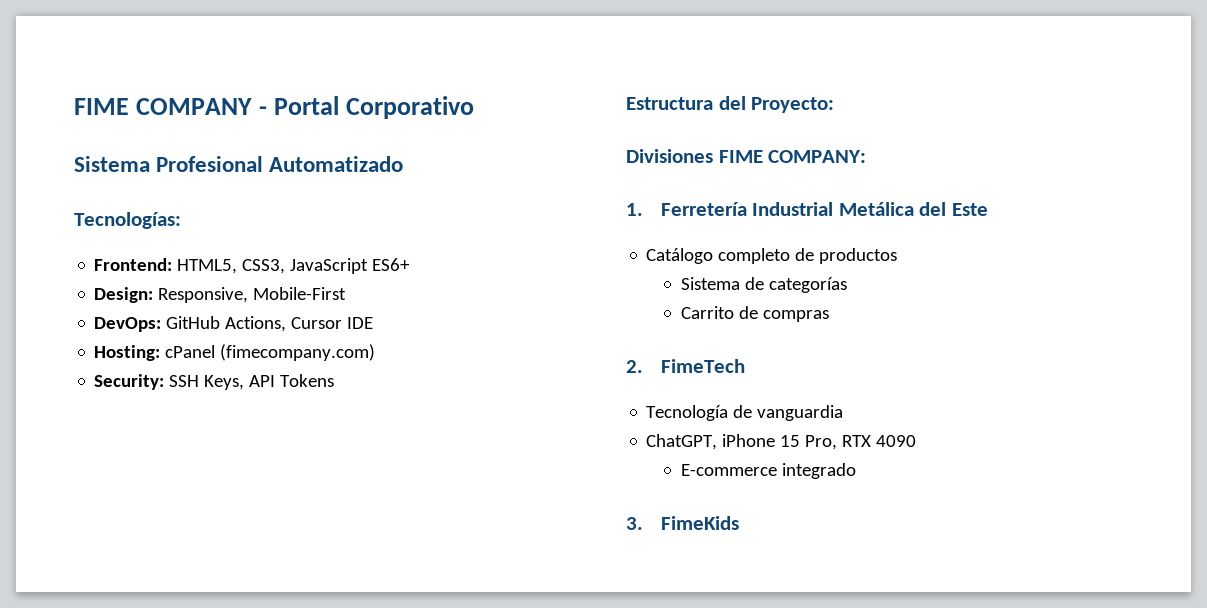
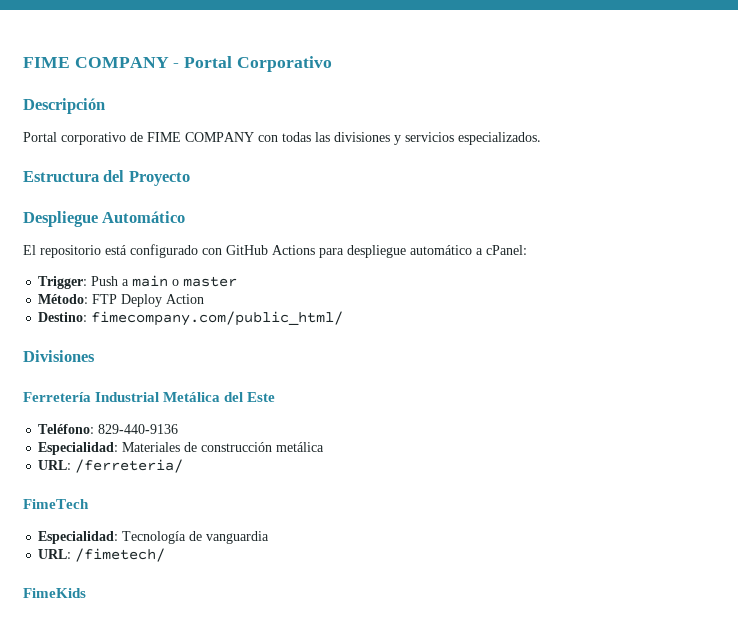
[74,156,404,172] [74,212,181,229] [94,258,411,274] [94,287,347,303] [94,316,374,332] [94,344,376,361] [94,374,335,390] [626,96,835,113] [626,149,867,163] [626,203,643,216] Sistema Profesional Automatizado // Tecnologías: // Frontend: HTML5, CSS3, JavaScript ES6+ // Design: Responsive, Mobile-First // DevOps: GitHub Actions, Cursor IDE // Hosting: cPanel (fimecompany.com) // Security: SSH Keys, API Tokens // Estructura del Proyecto: // Divisiones FIME COMPANY: // 1. -> [23,98,105,114] [23,132,541,145] [23,170,190,186] [23,211,186,227] [23,244,527,258] [38,275,238,289] [38,294,205,307] [38,311,344,326] [23,350,95,362] Descripción // Portal corporativo de FIME COMPANY con todas las divisiones y servicios especializados. // Estructura del Proyecto // Despliegue Automático // El repositorio está configurado con GitHub Actions para despliegue automático a cPanel: // Trigger: Push a main o master // Método: FTP Deploy Action // Destino: fimecompany.com/public_html/ // Divisiones //
[646,248,898,264] [681,277,848,293] [681,306,830,322] [626,360,643,373] Catálogo completo de productos // Sistema de categorías // Carrito de compras // 2. -> [38,424,179,434] [38,442,325,455] [38,459,184,473] Teléfono: 829-440-9136 // Especialidad: Materiales de construcción metálica // URL: /ferreteria/ //
(745, 366) none -> [38,531,119,544] Especialidad:
[646,434,917,450] [681,463,857,479] [626,517,643,530] ChatGPT, iPhone 15 Pro, RTX 4090 // E-commerce integrado // 3. -> [38,548,166,562] URL: /fimetech/ //

